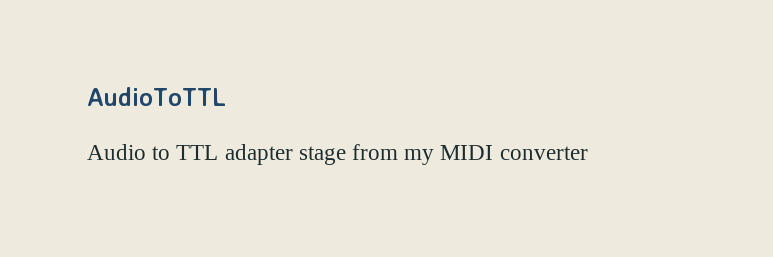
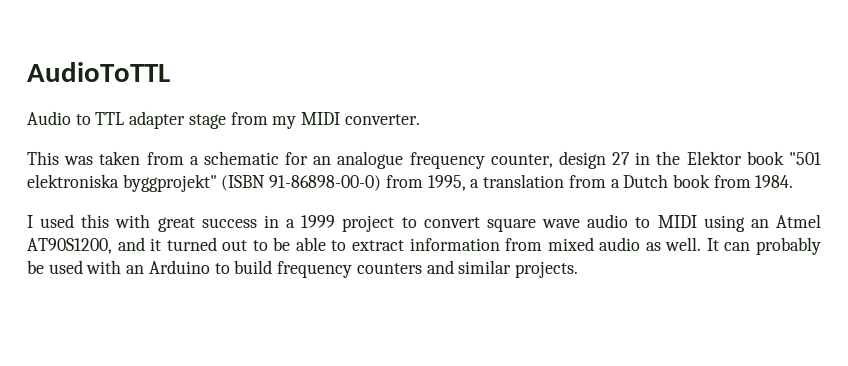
[499,146,588,160] converter -> [344,114,420,125] [27,151,821,169] [27,174,794,192] [27,214,821,232] [27,237,821,255] [27,260,578,278] converter. // This was taken from a schematic for an analogue frequency counter, design 27 in the Elektor book "501 elektroniska byggprojekt" (ISBN 91-86898-00-0) from 1995, a translation from a Dutch book from 1984. // I used this with great success in a 1999 project to convert square wave audio to MIDI using an Atmel AT90S1200, and it turned out to be able to extract information from mixed audio as well. It can probably be used with an Arduino to build frequency counters and similar projects.

